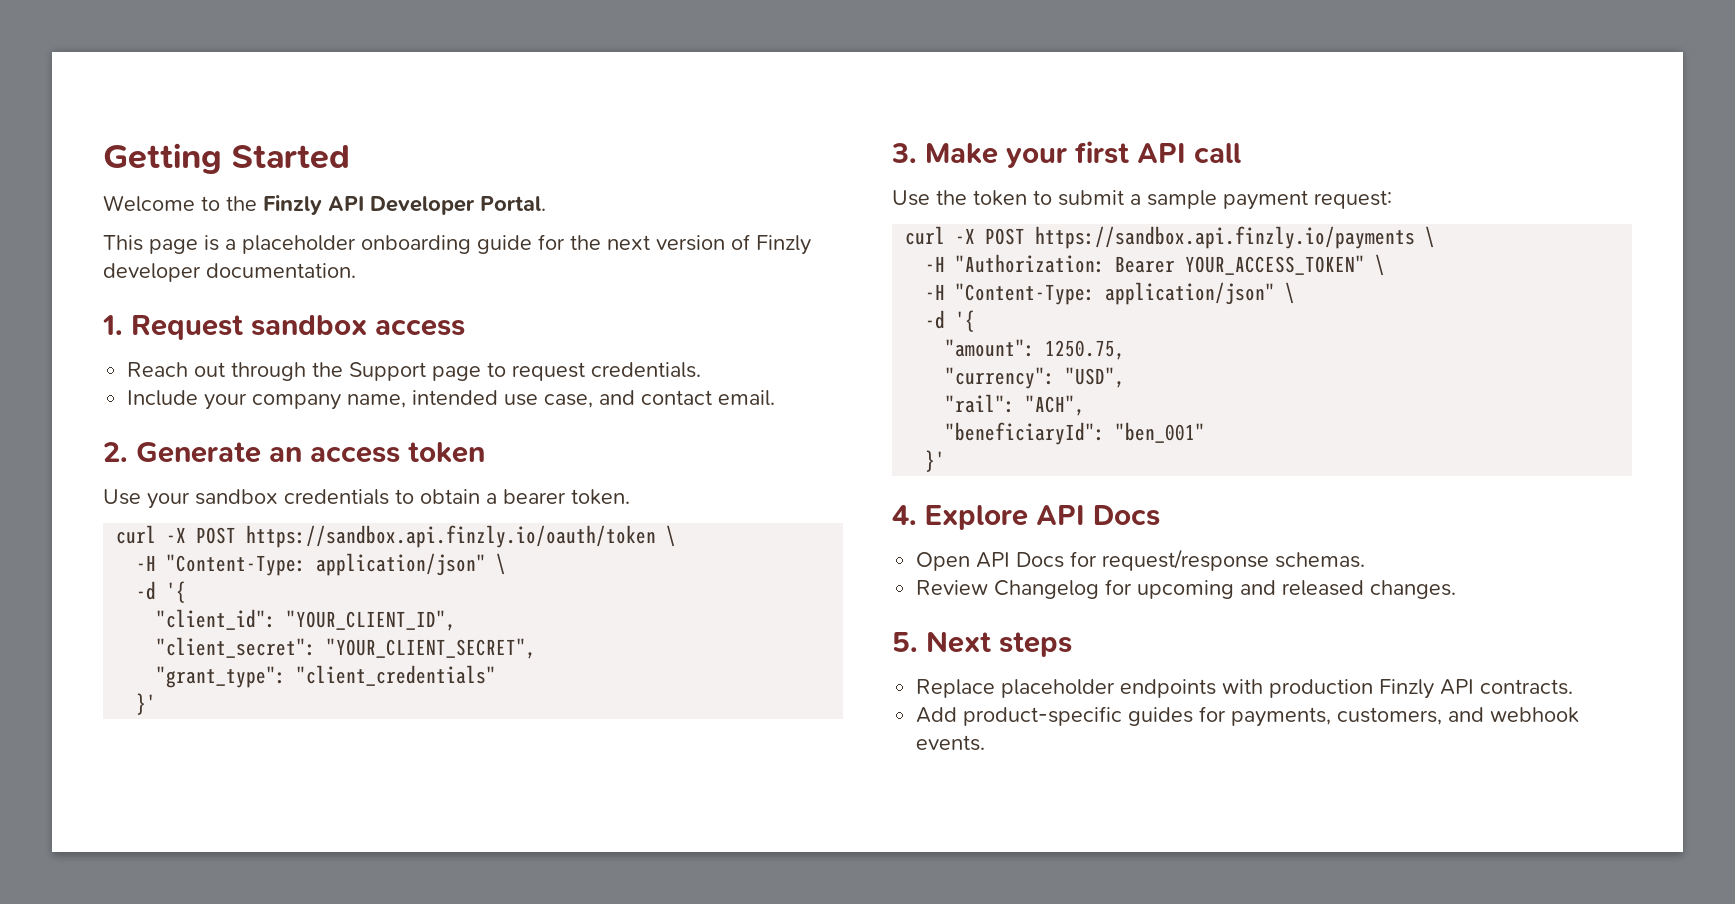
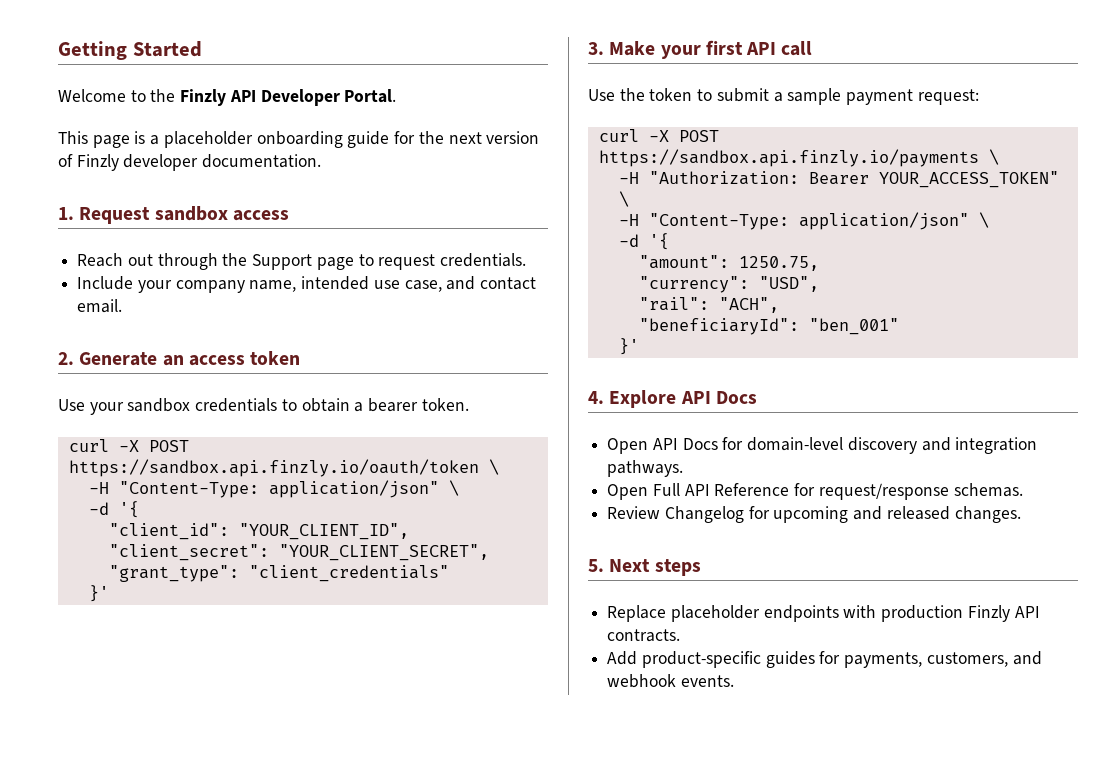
(1098, 559) none -> [747,437,1038,454] [607,460,684,477] [607,483,816,500] domain-level discovery and integration pathways. // Open Full API Reference for

